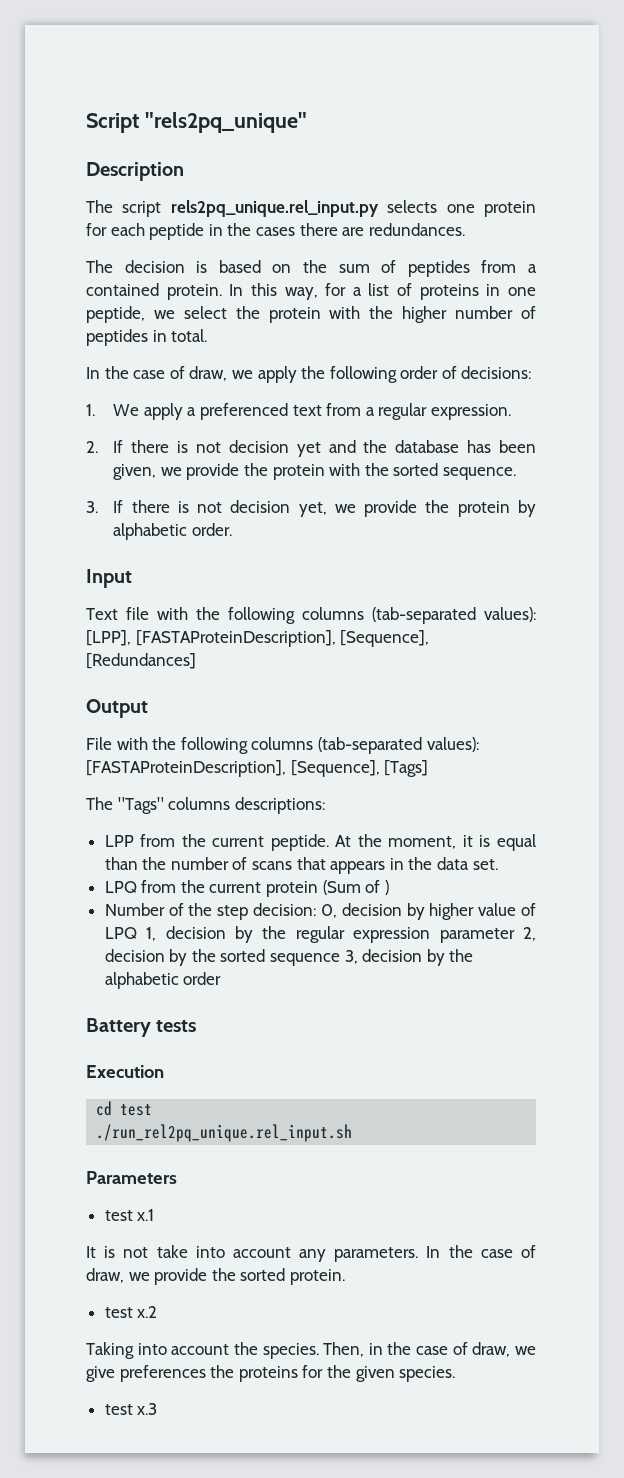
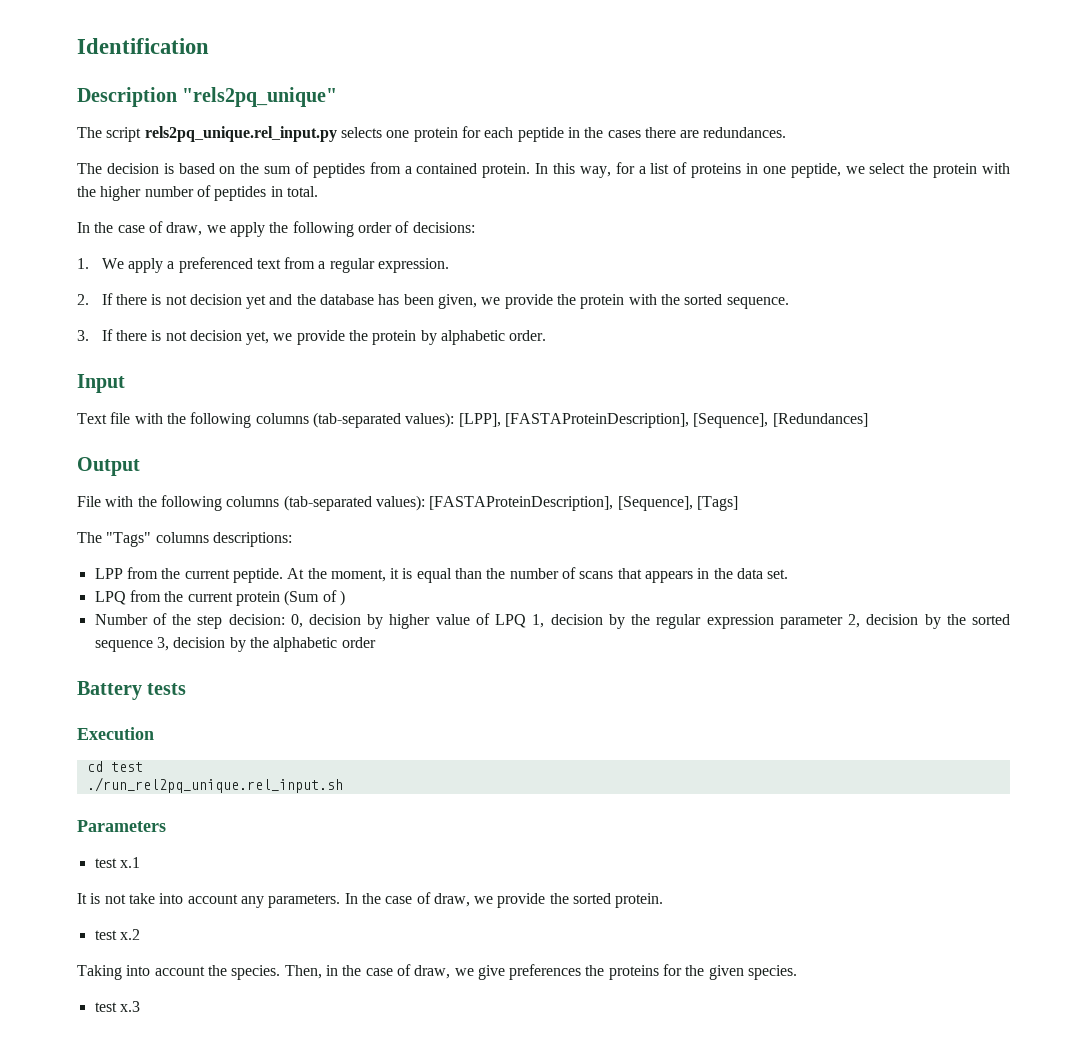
[86,112,307,133] Script "rels2pq_unique" -> [77,38,209,54] Identification
(184, 171) none -> [182,87,338,107] "rels2pq_unique"

